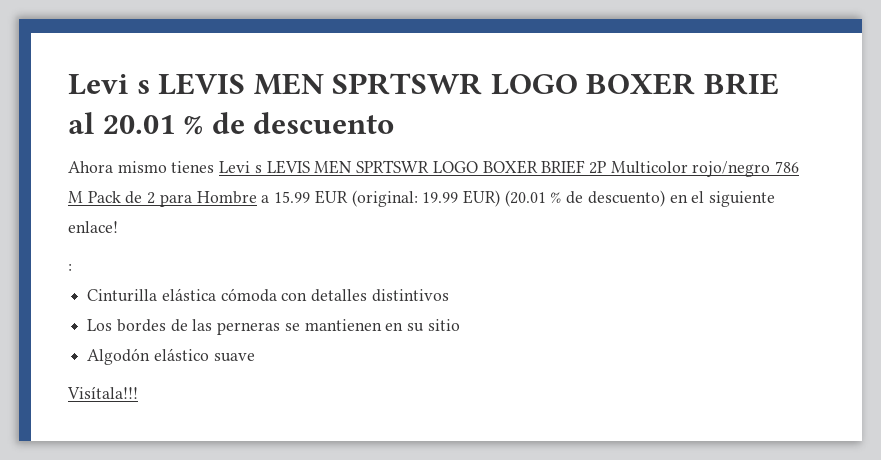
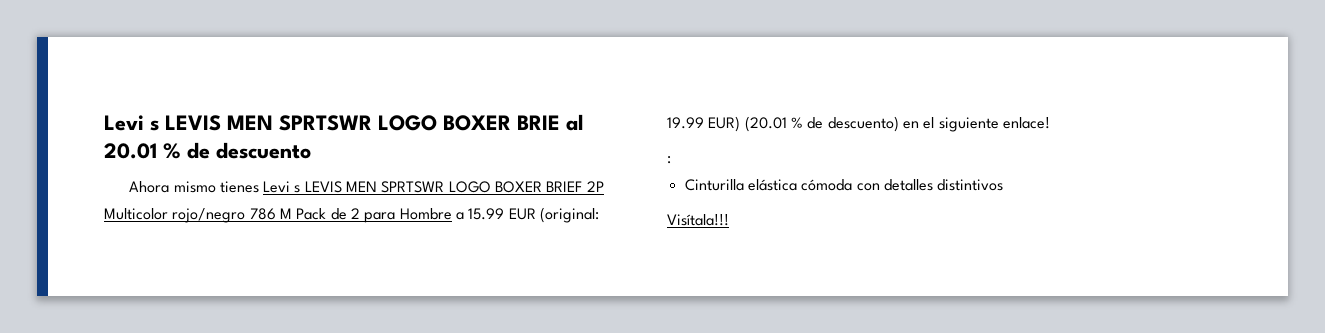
[87,319,460,335] [87,348,255,365] // Los bordes de las perneras se mantienen en su sitio // Algodón elástico suave -> (1004, 185) none

